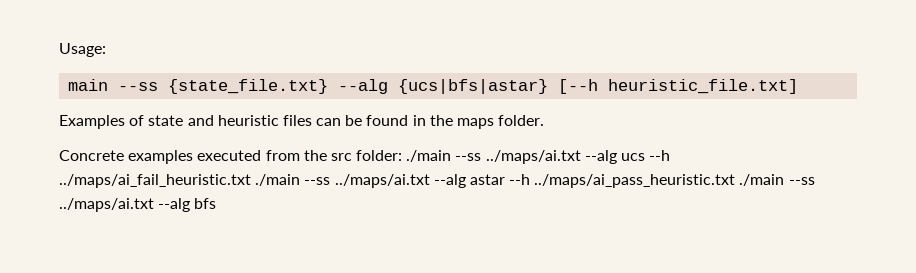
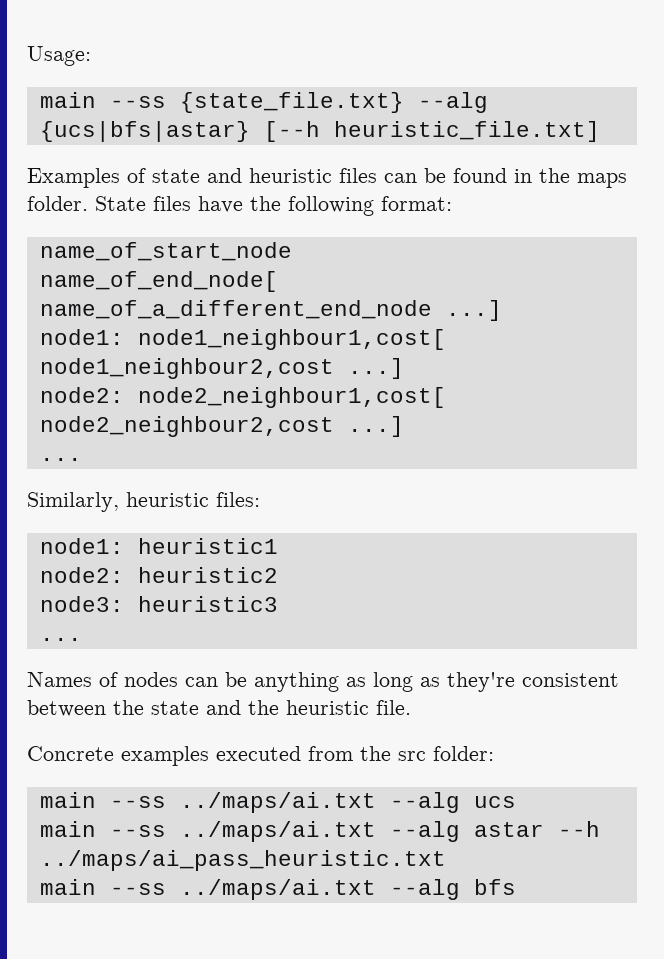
(545, 120) none -> [95,196,452,216] [39,242,292,261] [39,271,278,292] [39,300,502,321] [39,329,446,350] [39,358,404,379] [39,387,446,408] [39,416,404,437] [39,458,82,461] [27,492,260,512] [39,538,278,554] [39,567,278,583] [39,596,278,612] [39,638,82,641] [27,672,619,692] [27,700,411,717] State files have the following format: // name_of_start_node // name_of_end_node[ name_of_a_different_end_node ...] // node1: node1_neighbour1,cost[ node1_neighbour2,cost ...] // node2: node2_neighbour1,cost[ node2_neighbour2,cost ...] // ... // Similarly, heuristic files: // node1: heuristic1 // node2: heuristic2 // node3: heuristic3 // ... // Names of nodes can be anything as long as they're consistent between the state and the heuristic file.
[406,150,452,162] ./main -> [39,792,96,808] // main
[649,150,671,161] [59,174,301,188] --h ../maps/ai_fail_heuristic.txt ./main -> [39,821,96,837] // main
[739,174,785,186] ./main -> [39,879,96,895] // main

